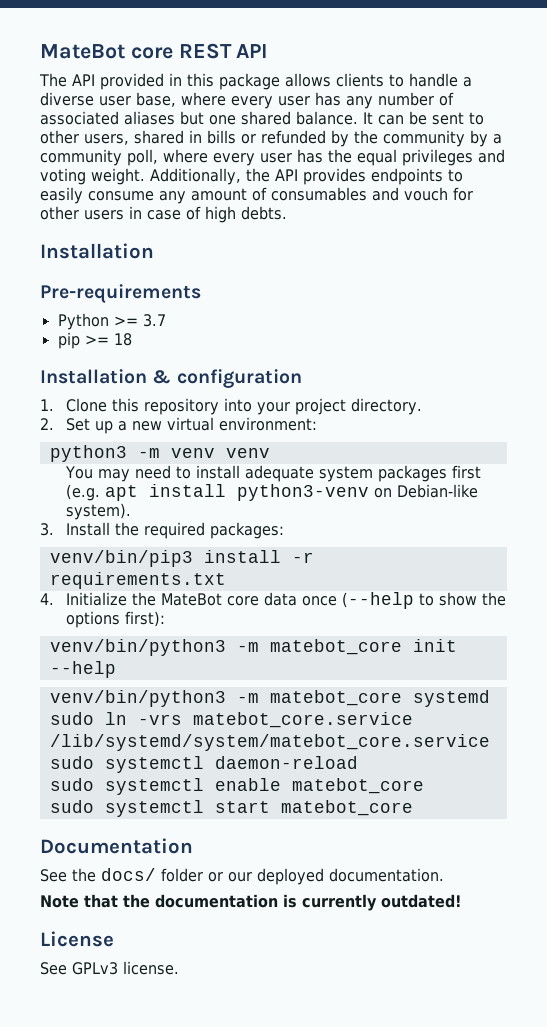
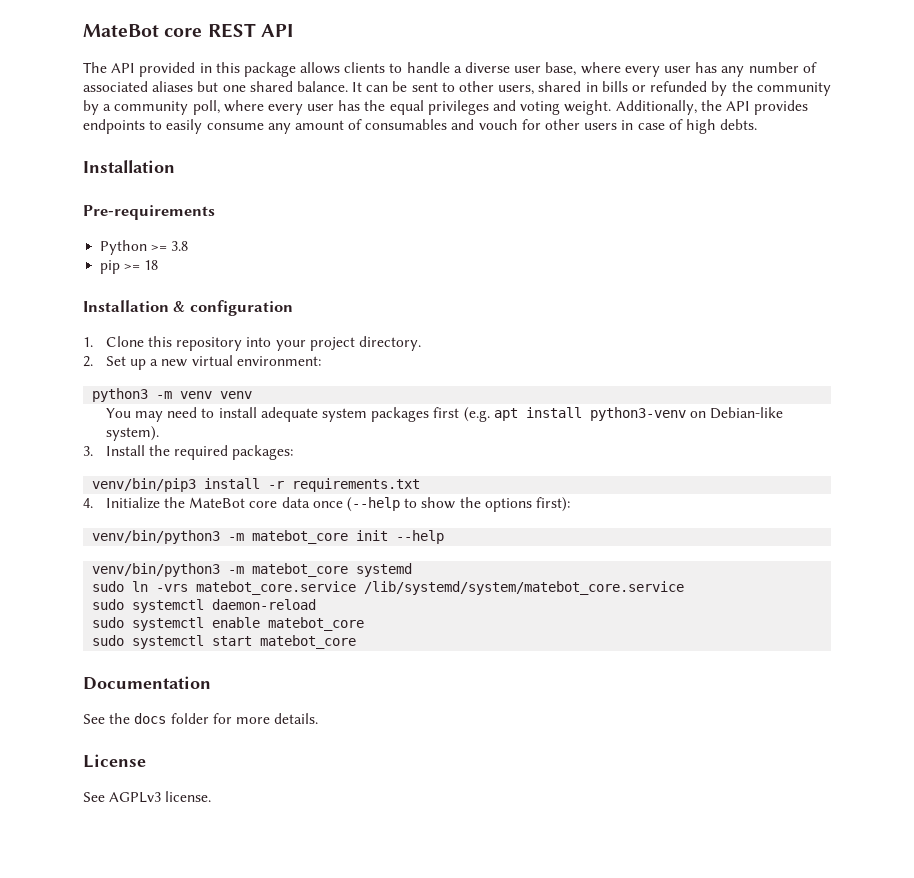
[142,314,166,327] 3.7 -> [171,241,189,251] 3.8
[101,868,444,885] [40,894,462,911] docs/ folder or our deployed documentation. // Note that the documentation is currently outdated! -> [134,713,319,724] docs folder for more details.
[72,962,118,975] GPLv3 -> [109,792,162,803] AGPLv3

